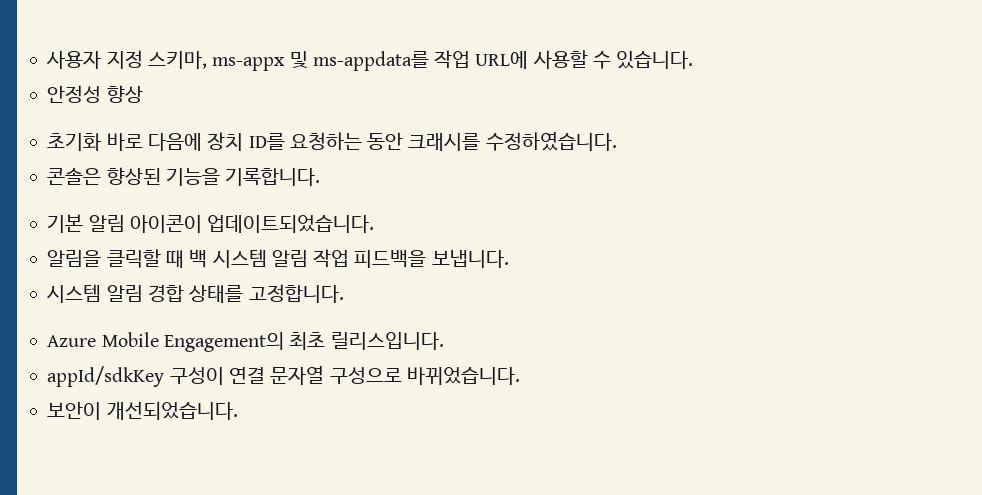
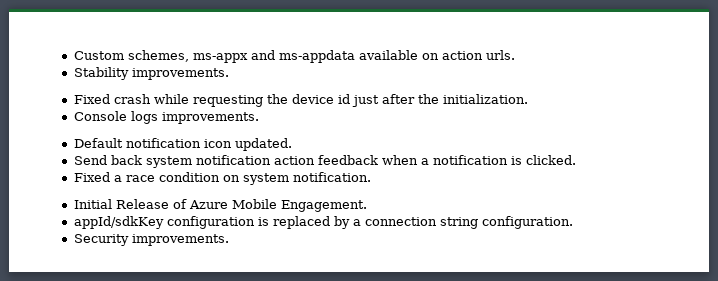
[46,50,694,71] [47,85,143,103] [47,131,617,151] [47,167,321,186] [47,214,375,233] [47,249,509,268] [47,284,344,303] [47,332,444,352] [47,366,520,387] [47,401,238,420] 사용자 지정 스키마, ms-appx 및 ms-appdata를 작업 URL에 사용할 수 있습니다. // 안정성 향상 // 초기화 바로 다음에 장치 ID를 요청하는 동안 크래시를 수정하였습니다. // 콘솔은 향상된 기능을 기록합니다. // 기본 알림 아이콘이 업데이트되었습니다. // 알림을 클릭할 때 백 시스템 알림 작업 피드백을 보냅니다. // 시스템 알림 경합 상태를 고정합니다. // Azure Mobile Engagement의 최초 릴리스입니다. // appId/sdkKey 구성이 연결 문자열 구성으로 바뀌었습니다. // 보안이 개선되었습니다. -> [73,50,515,63] [73,67,229,80] [73,94,528,107] [73,111,259,124] [73,138,292,151] [73,155,576,168] [73,172,371,185] [73,199,367,212] [73,216,573,229] [73,234,229,246] Custom schemes, ms-appx and ms-appdata available on action urls. // Stability improvements. // Fixed crash while requesting the device id just after the initialization. // Console logs improvements. // Default notification icon updated. // Send back system notification action feedback when a notification is clicked. // Fixed a race condition on system notification. // Initial Release of Azure Mobile Engagement. // appId/sdkKey configuration is replaced by a connection string configuration. // Security improvements.

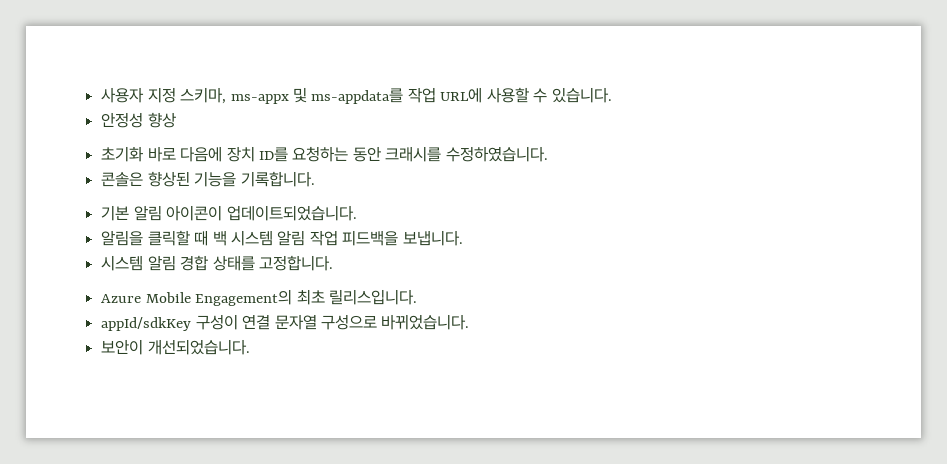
[73,50,515,63] [73,67,229,80] [73,94,528,107] [73,111,259,124] [73,138,292,151] [73,155,576,168] [73,172,371,185] [73,199,367,212] [73,216,573,229] [73,234,229,246] Custom schemes, ms-appx and ms-appdata available on action urls. // Stability improvements. // Fixed crash while requesting the device id just after the initialization. // Console logs improvements. // Default notification icon updated. // Send back system notification action feedback when a notification is clicked. // Fixed a race condition on system notification. // Initial Release of Azure Mobile Engagement. // appId/sdkKey configuration is replaced by a connection string configuration. // Security improvements. -> [101,87,612,104] [101,112,176,128] [101,146,548,162] [101,171,315,187] [101,205,357,221] [101,230,463,246] [101,255,333,271] [101,289,417,306] [101,314,470,331] [101,339,250,355] 사용자 지정 스키마, ms-appx 및 ms-appdata를 작업 URL에 사용할 수 있습니다. // 안정성 향상 // 초기화 바로 다음에 장치 ID를 요청하는 동안 크래시를 수정하였습니다. // 콘솔은 향상된 기능을 기록합니다. // 기본 알림 아이콘이 업데이트되었습니다. // 알림을 클릭할 때 백 시스템 알림 작업 피드백을 보냅니다. // 시스템 알림 경합 상태를 고정합니다. // Azure Mobile Engagement의 최초 릴리스입니다. // appId/sdkKey 구성이 연결 문자열 구성으로 바뀌었습니다. // 보안이 개선되었습니다.

